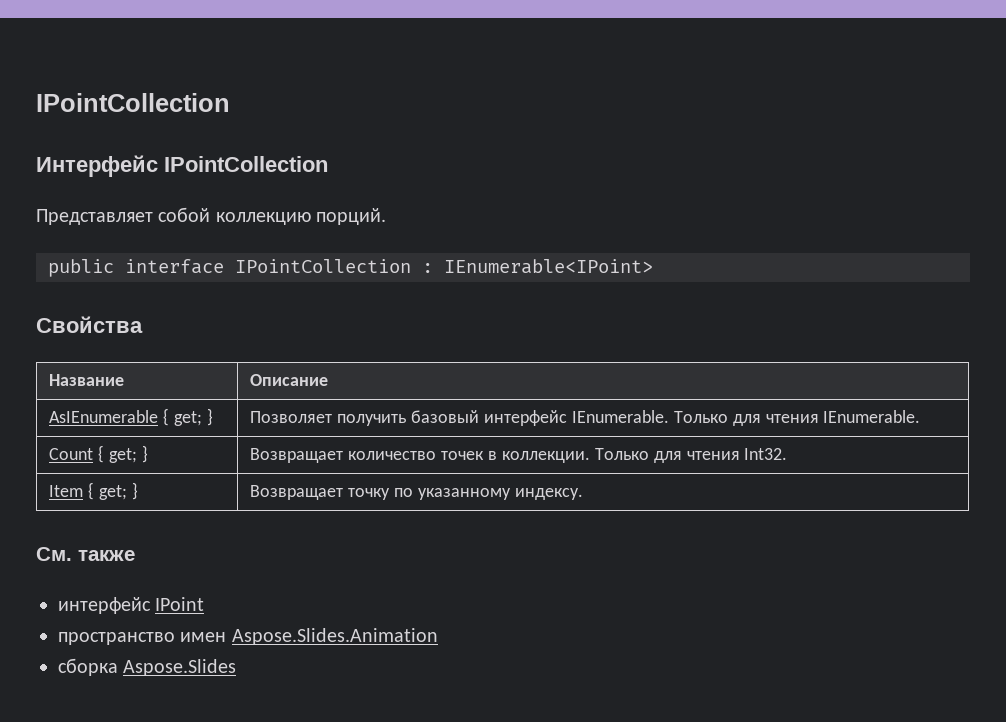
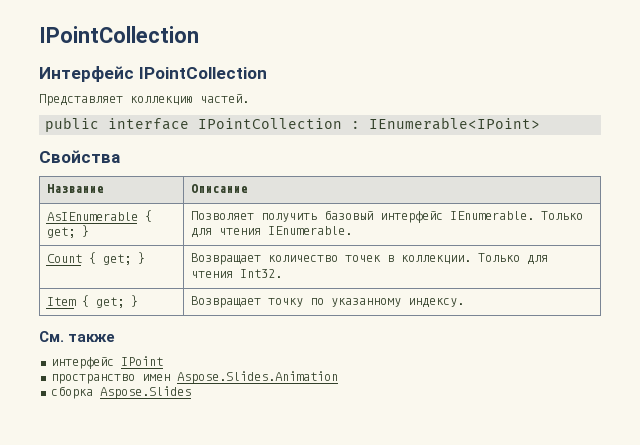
[158,207,387,225] собой коллекцию порций. -> [130,94,249,105] коллекцию частей.

